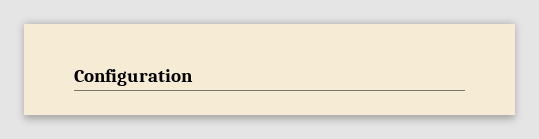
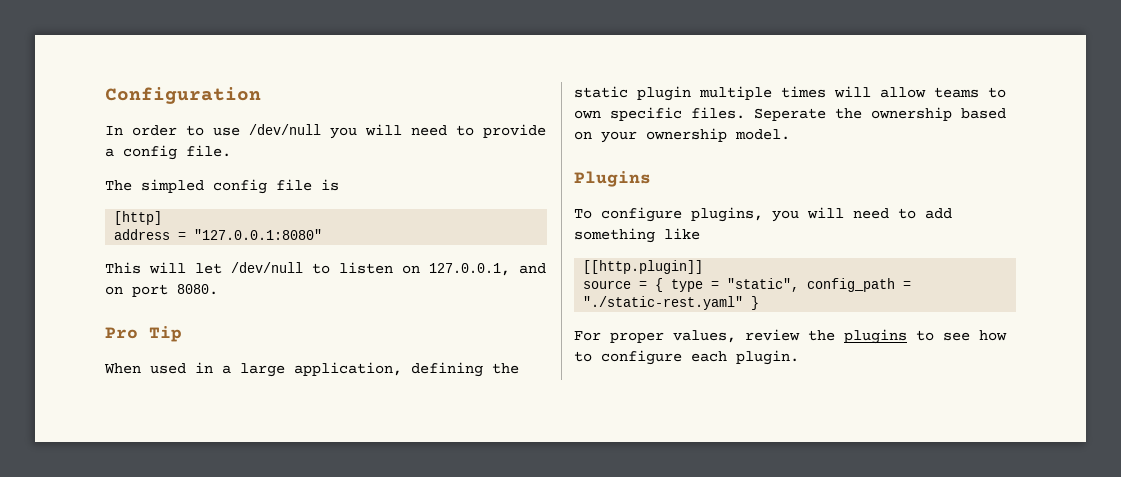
(193, 77) none -> [105,124,546,139] [105,145,231,160] [105,179,339,194] [114,211,163,225] [114,229,323,240] [105,262,546,276] [105,284,218,297] [105,326,182,342] [104,362,519,377] [574,86,1006,101] [574,107,1006,121] [574,128,790,143] [574,171,651,187] [574,207,952,222] [574,228,700,243] [583,260,704,274] [583,278,912,292] [583,296,760,310] [574,329,1007,344] [574,350,799,365] // In order to use /dev/null you will need to provide a config file. // The simpled config file is // [http] // address = "127.0.0.1:8080" // This will let /dev/null to listen on 127.0.0.1, and on port 8080. // Pro Tip // When used in a large application, defining the static plugin multiple times will allow teams to own specific files. Seperate the ownership based on your ownership model. // Plugins // To configure plugins, you will need to add something like // [[http.plugin]] // source = { type = "static", config_path = "./static-rest.yaml" } // For proper values, review the plugins to see how to configure each plugin.

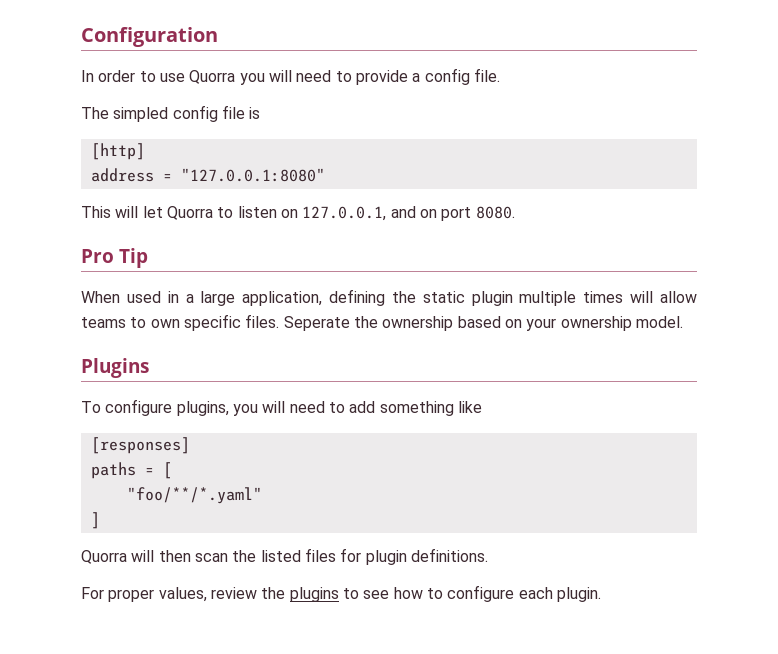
[249,124,321,135] /dev/null -> [189,70,236,84] Quorra
[231,262,303,273] /dev/null -> [166,206,213,220] Quorra
[583,260,704,274] [583,278,912,292] [583,296,760,310] [[http.plugin]] // source = { type = "static", config_path = "./static-rest.yaml" } -> [90,437,190,454] [90,462,172,479] [126,487,262,504] [90,512,100,529] [81,548,488,565] [responses] // paths = [ // "foo/**/*.yaml" // ] // Quorra will then scan the listed files for plugin definitions.

